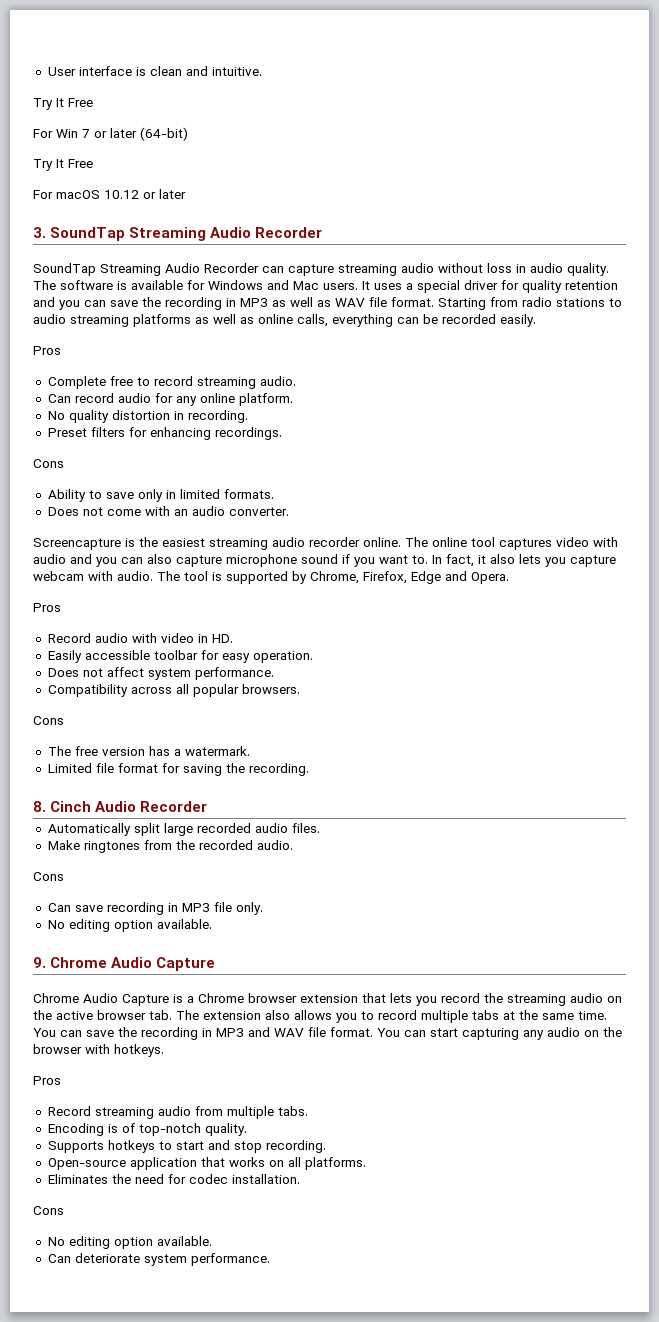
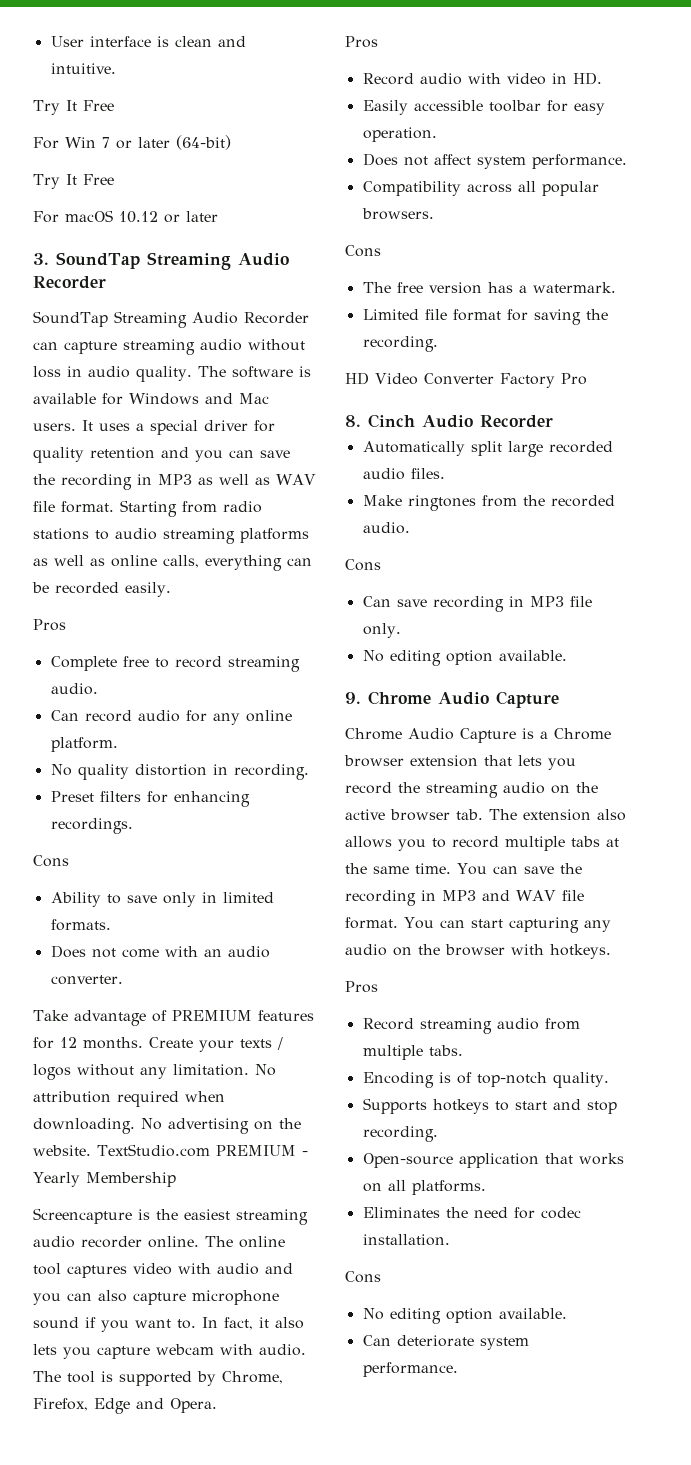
(289, 511) none -> [33,1010,314,1026] [33,1037,283,1052] [33,1064,276,1080] [33,1091,225,1107] [33,1118,301,1134] [33,1144,308,1157] [33,1172,176,1187] // Take advantage of PREMIUM features for 12 months. Create your texts / logos without any limitation. No attribution required when downloading. No advertising on the website. TextStudio.com PREMIUM - Yearly Membership
(309, 769) none -> [345,372,587,388] // HD Video Converter Factory Pro

